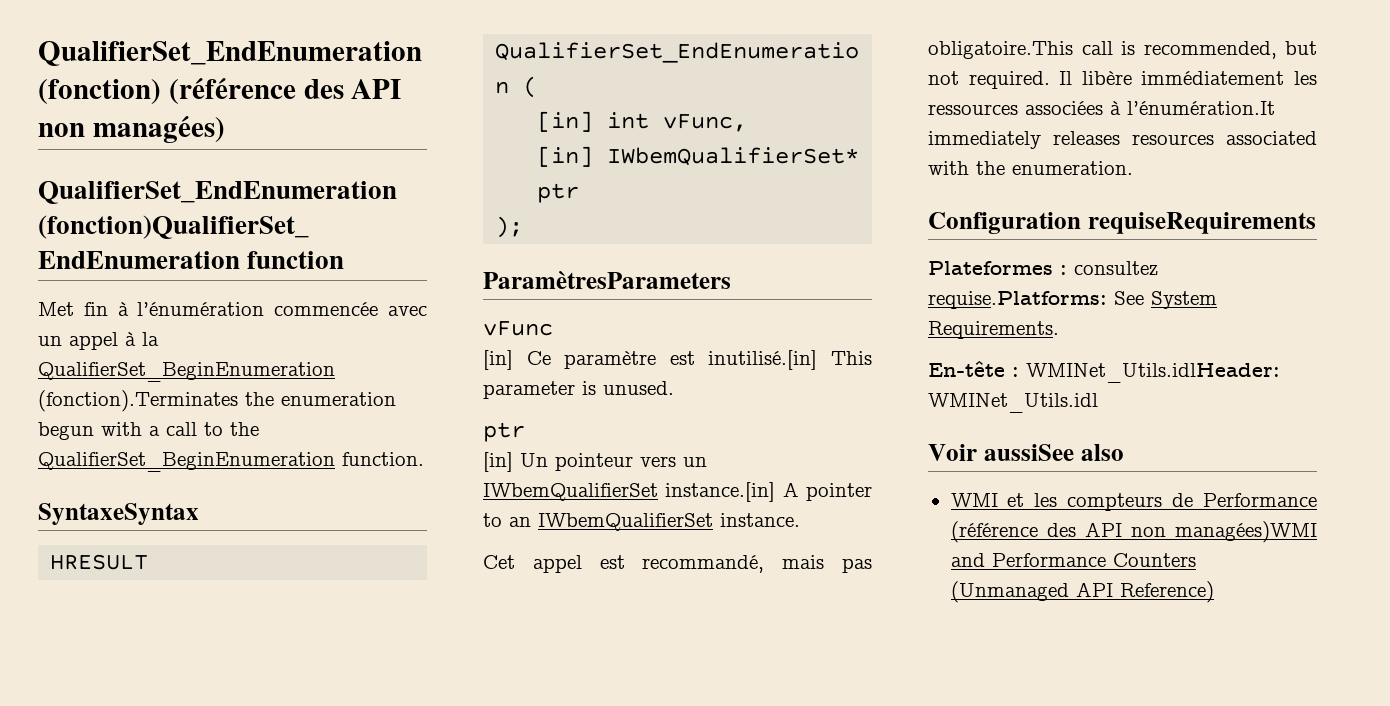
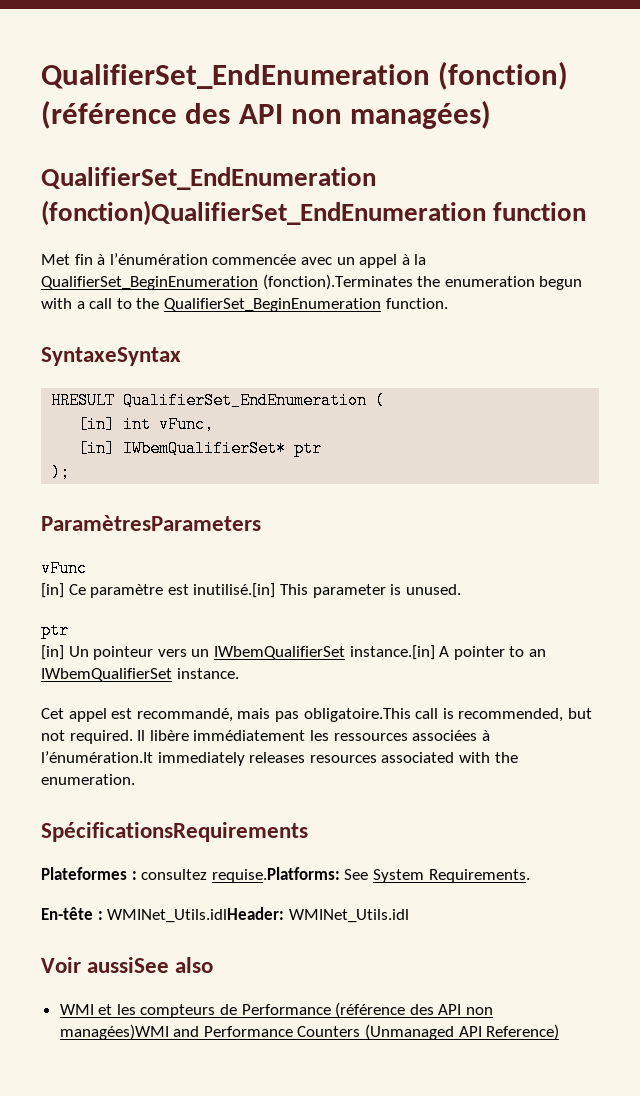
[928,212,1316,234] Configuration requiseRequirements -> [41,822,308,842] SpécificationsRequirements

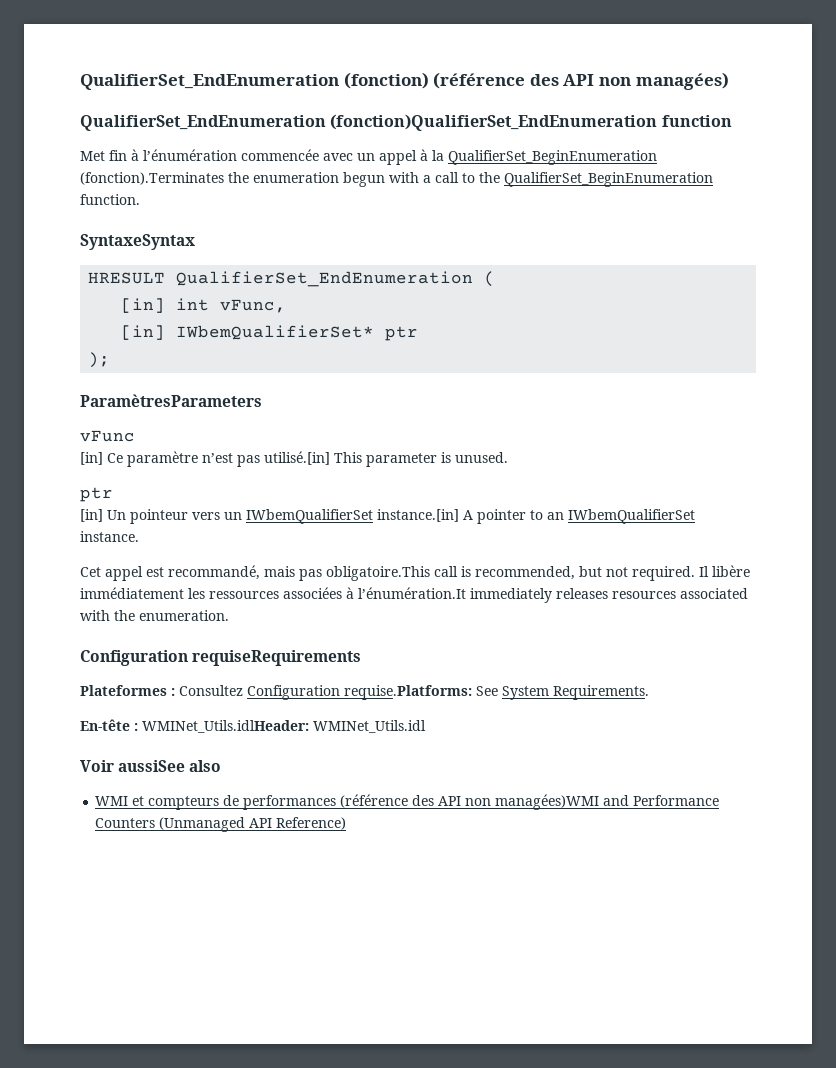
[167,583,276,598] est inutilisé.[in] -> [202,451,330,467] n’est pas utilisé.[in]
[41,822,308,842] SpécificationsRequirements -> [80,650,362,666] Configuration requiseRequirements
[141,869,208,880] consultez -> [179,685,340,700] Consultez Configuration
[116,1004,136,1015] les -> (145, 801) none
[241,1004,331,1015] Performance -> [243,795,337,810] performances

